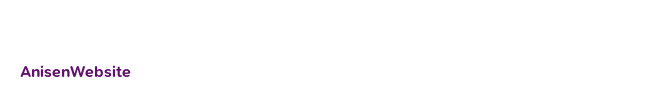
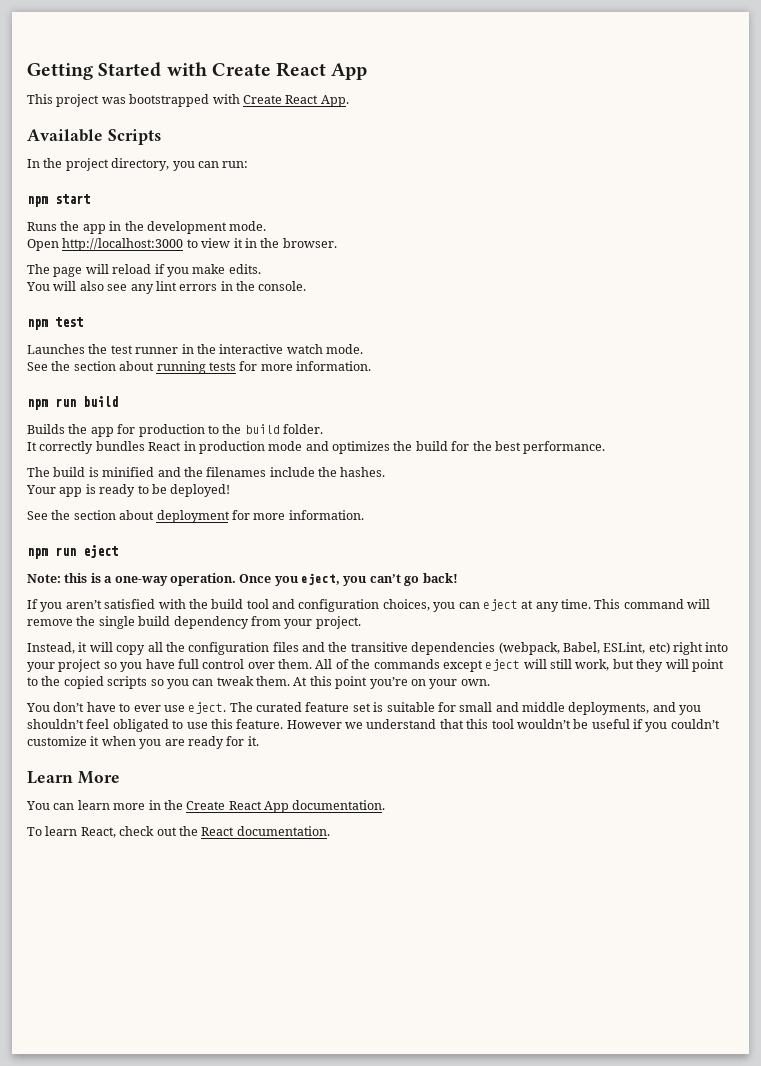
[20,65,131,78] AnisenWebsite -> [27,62,368,80] [27,94,349,107] [27,129,161,145] [27,158,249,171] [27,194,90,207] [27,221,267,234] [27,238,337,251] [27,264,261,277] [26,281,307,294] [27,317,83,330] [27,344,363,354] [27,361,371,374] [27,396,118,410] [27,424,323,437] [27,441,606,454] [27,467,386,477] [26,484,231,497] [27,510,364,523] [27,545,118,559] [27,573,458,586] [27,599,711,612] [27,616,361,629] [27,642,729,655] [27,659,724,672] [27,676,490,689] [26,702,702,715] [27,719,720,732] [27,736,259,749] [27,771,120,784] [26,800,386,813] [27,826,330,838] Getting Started with Create React App // This project was bootstrapped with Create React App. // Available Scripts // In the project directory, you can run: // npm start // Runs the app in the development mode. // Open http://localhost:3000 to view it in the browser. // The page will reload if you make edits. // You will also see any lint errors in the console. // npm test // Launches the test runner in the interactive watch mode. // See the section about running tests for more information. // npm run build // Builds the app for production to the build folder. // It correctly bundles React in production mode and optimizes the build for the best performance. // The build is minified and the filenames include the hashes. // Your app is ready to be deployed! // See the section about deployment for more information. // npm run eject // Note: this is a one-way operation. Once you eject, you can’t go back! // If you aren’t satisfied with the build tool and configuration choices, you can eject at any time. This command will remove the single build dependency from your project. // Instead, it will copy all the configuration files and the transitive dependencies (webpack, Babel, ESLint, etc) right into your project so you have full control over them. All of the commands except eject will still work, but they will point to the copied scripts so you can tweak them. At this point you’re on your own. // You don’t have to ever use eject. The curated feature set is suitable for small and middle deployments, and you shouldn’t feel obligated to use this feature. However we understand that this tool wouldn’t be useful if you couldn’t customize it when you are ready for it. // Learn More // You can learn more in the Create React App documentation. // To learn React, check out the React documentation.

